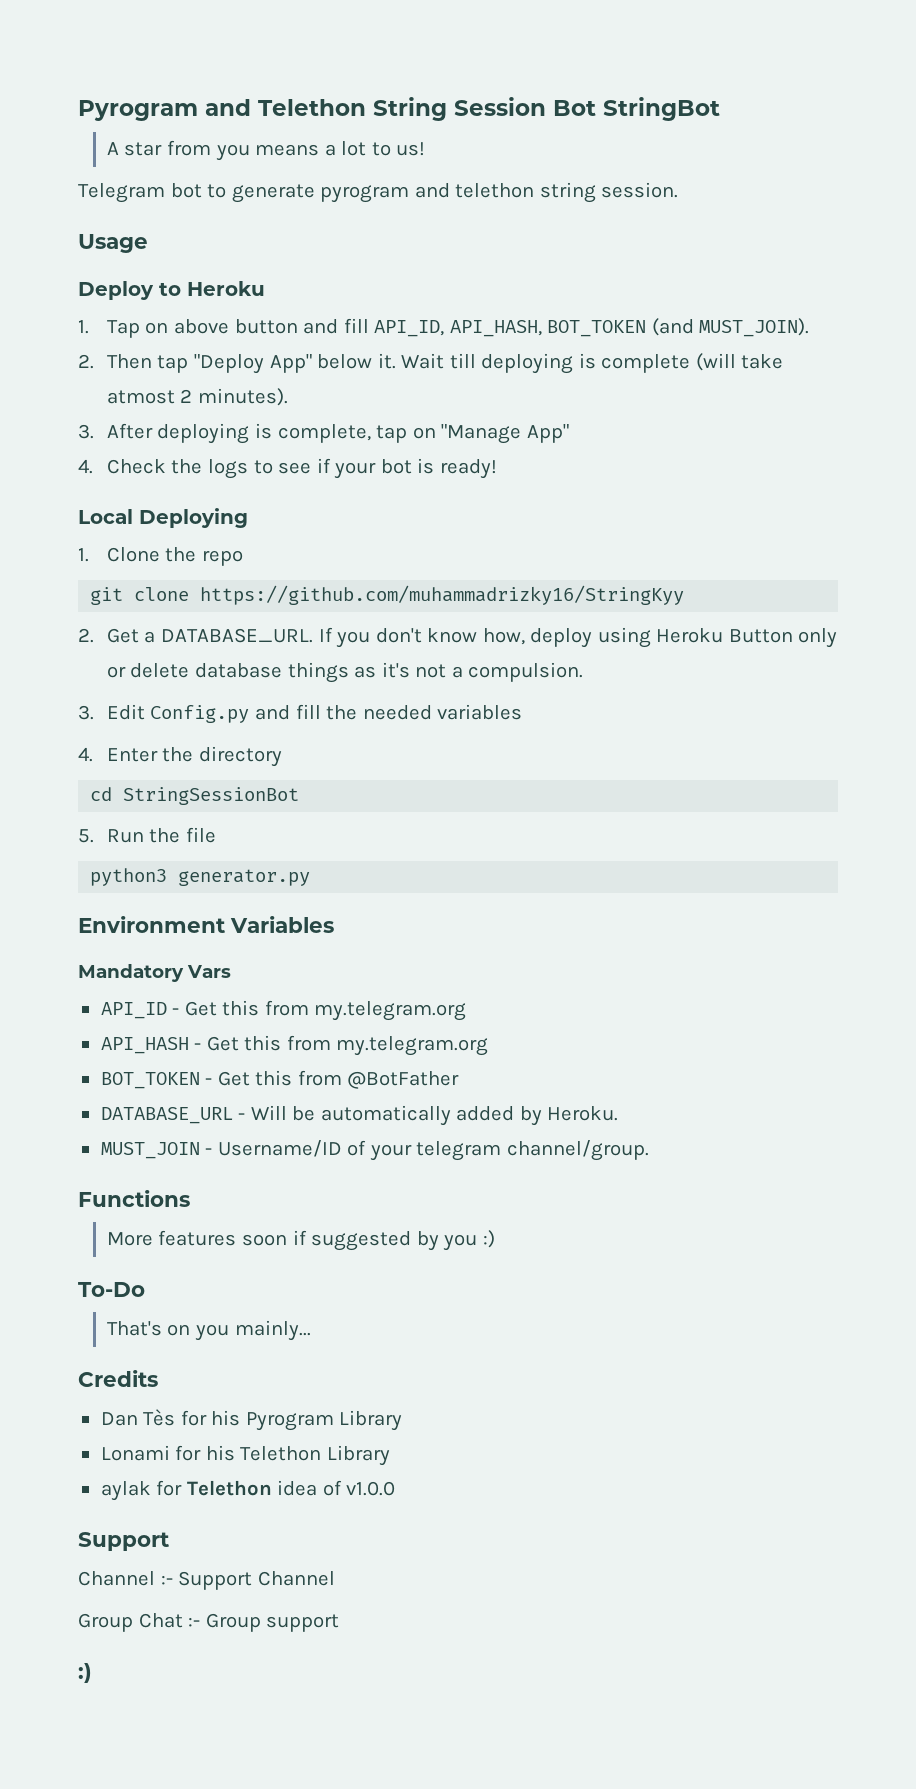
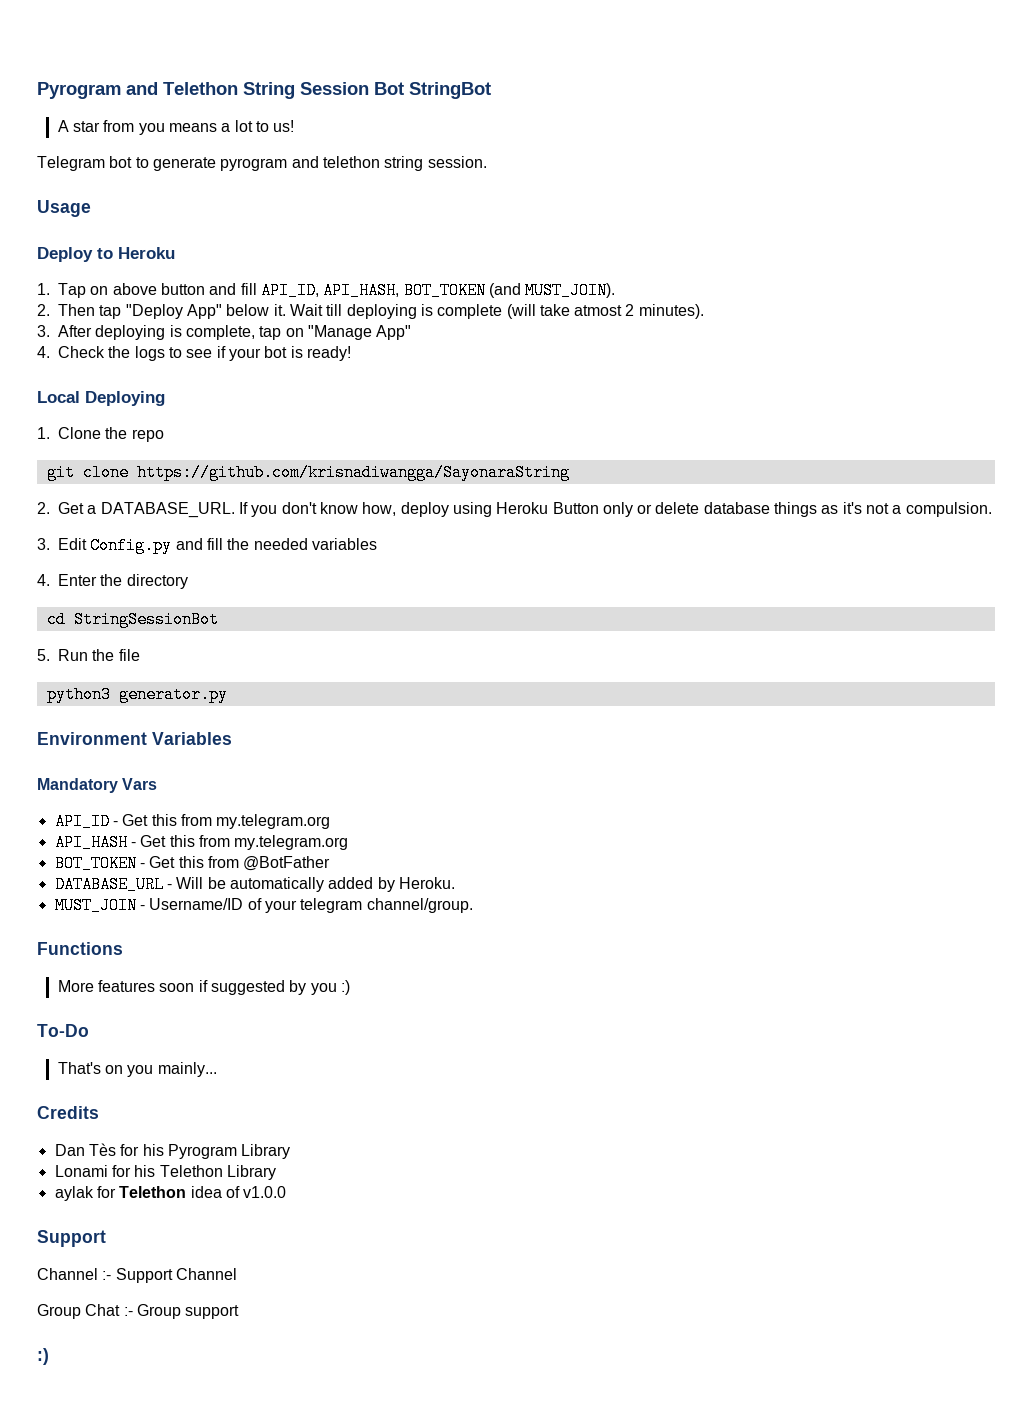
[200,585,685,605] https://github.com/muhammadrizky16/StringKyy -> [136,464,570,481] https://github.com/krisnadiwangga/SayonaraString

